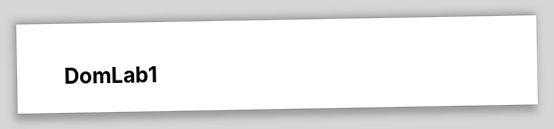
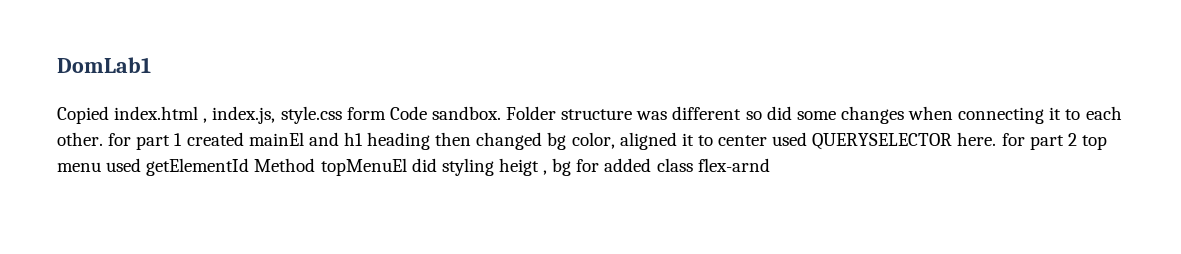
(158, 75) none -> [57,106,1122,124] [57,132,1107,150] [57,158,770,176] // Copied index.html , index.js, style.css form Code sandbox. Folder structure was different so did some changes when connecting it to each other. for part 1 created mainEl and h1 heading then changed bg color, aligned it to center used QUERYSELECTOR here. for part 2 top menu used getElementId Method topMenuEl did styling heigt , bg for added class flex-arnd

